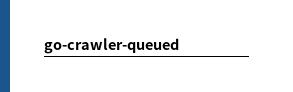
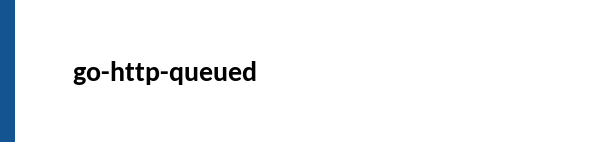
[44,38,179,54] go-crawler-queued -> [73,61,257,85] go-http-queued

